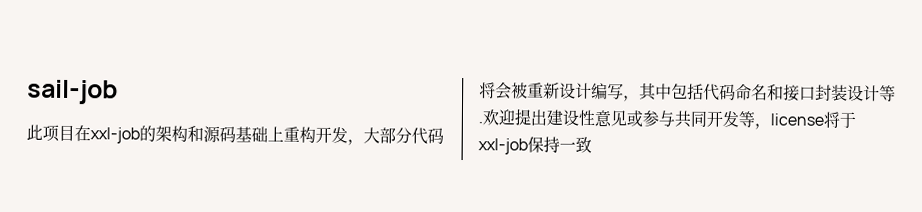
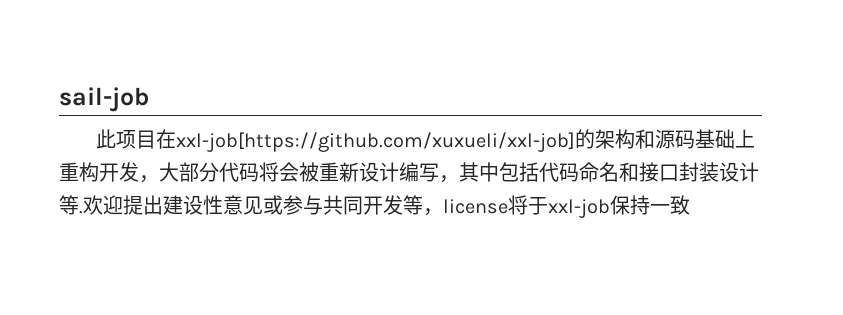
[90,127,140,144] xxl-job -> [175,132,575,152] xxl-job[https://github.com/xuxueli/xxl-job]

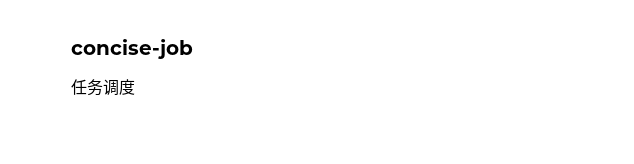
[59,87,149,112] [95,129,755,152] [59,162,759,183] [59,195,690,218] sail-job // 此项目在xxl-job[https://github.com/xuxueli/xxl-job]的架构和源码基础上重构开发，大部分代码将会被重新设计编写，其中包括代码命名和接口封装设计等.欢迎提出建设性意见或参与共同开发等，license将于xxl-job保持一致 -> [71,39,193,59] [71,79,135,96] concise-job // 任务调度

